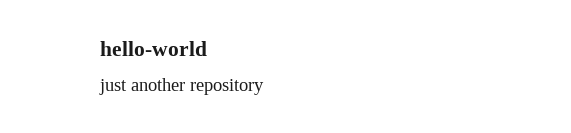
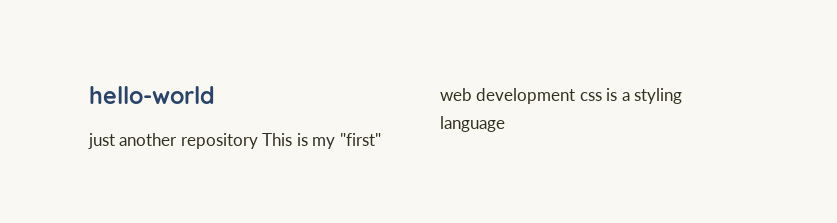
(264, 87) none -> [262,133,381,149] [440,88,683,104] [440,116,505,132] This is my "first" web development css is a styling language

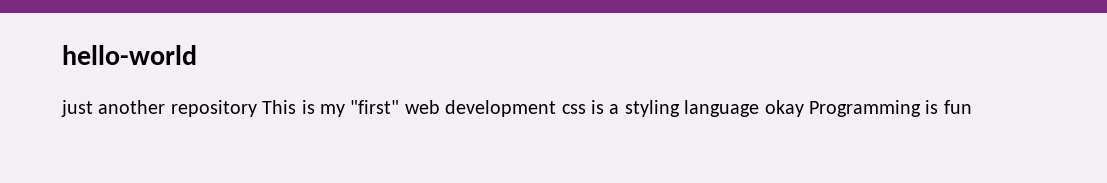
(505, 124) none -> [764,100,972,117] okay Programming is fun

